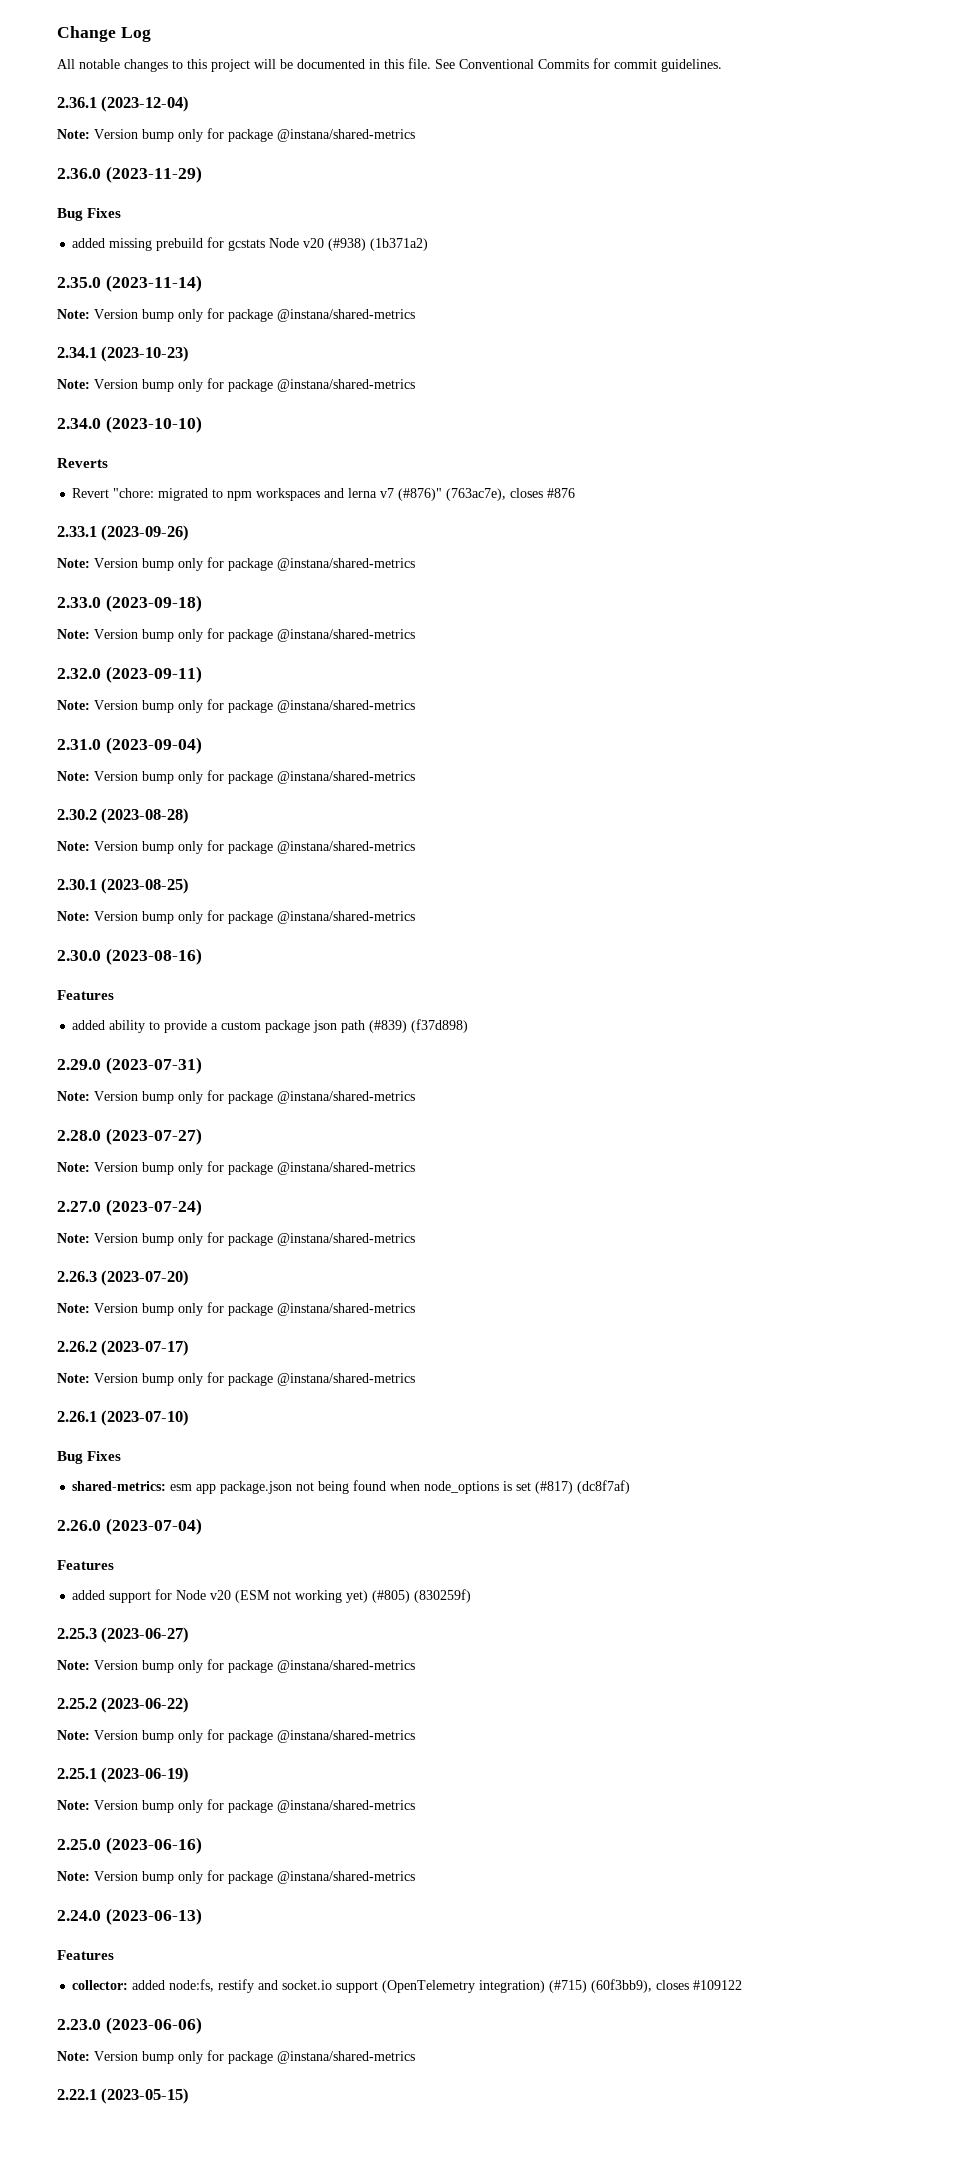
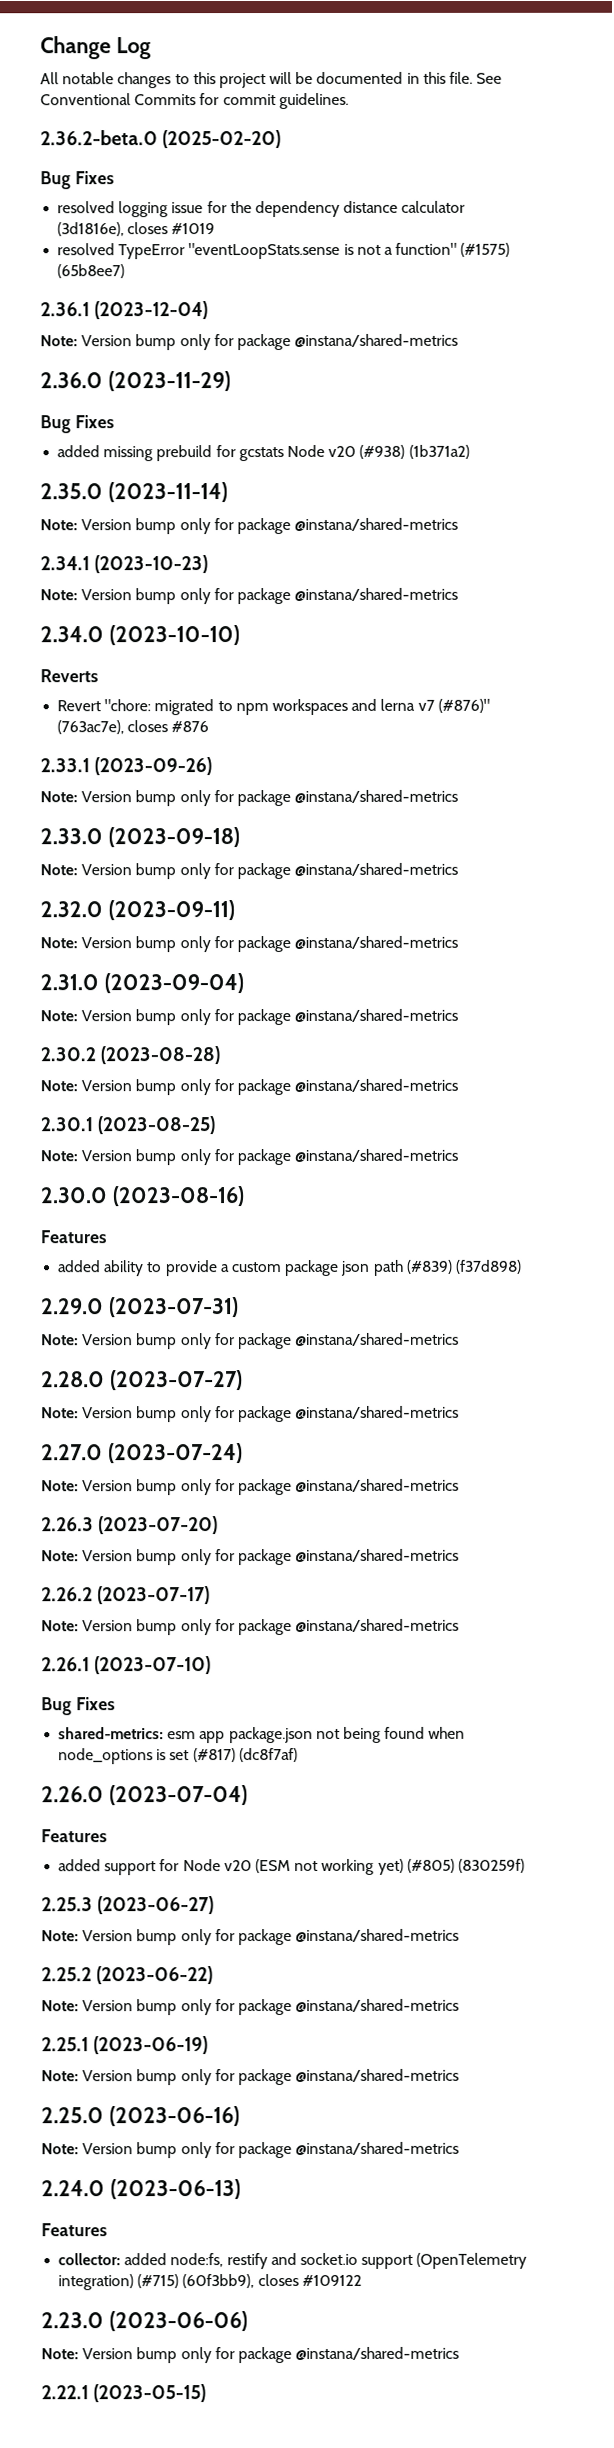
(722, 65) none -> [40,130,282,149] [40,171,114,190] [57,200,466,218] [57,222,216,237] [57,242,511,260] [57,264,126,279] // 2.36.2-beta.0 (2025-02-20) // Bug Fixes // resolved logging issue for the dependency distance calculator (3d1816e), closes #1019 // resolved TypeError "eventLoopStats.sense is not a function" (#1575) (65b8ee7)

